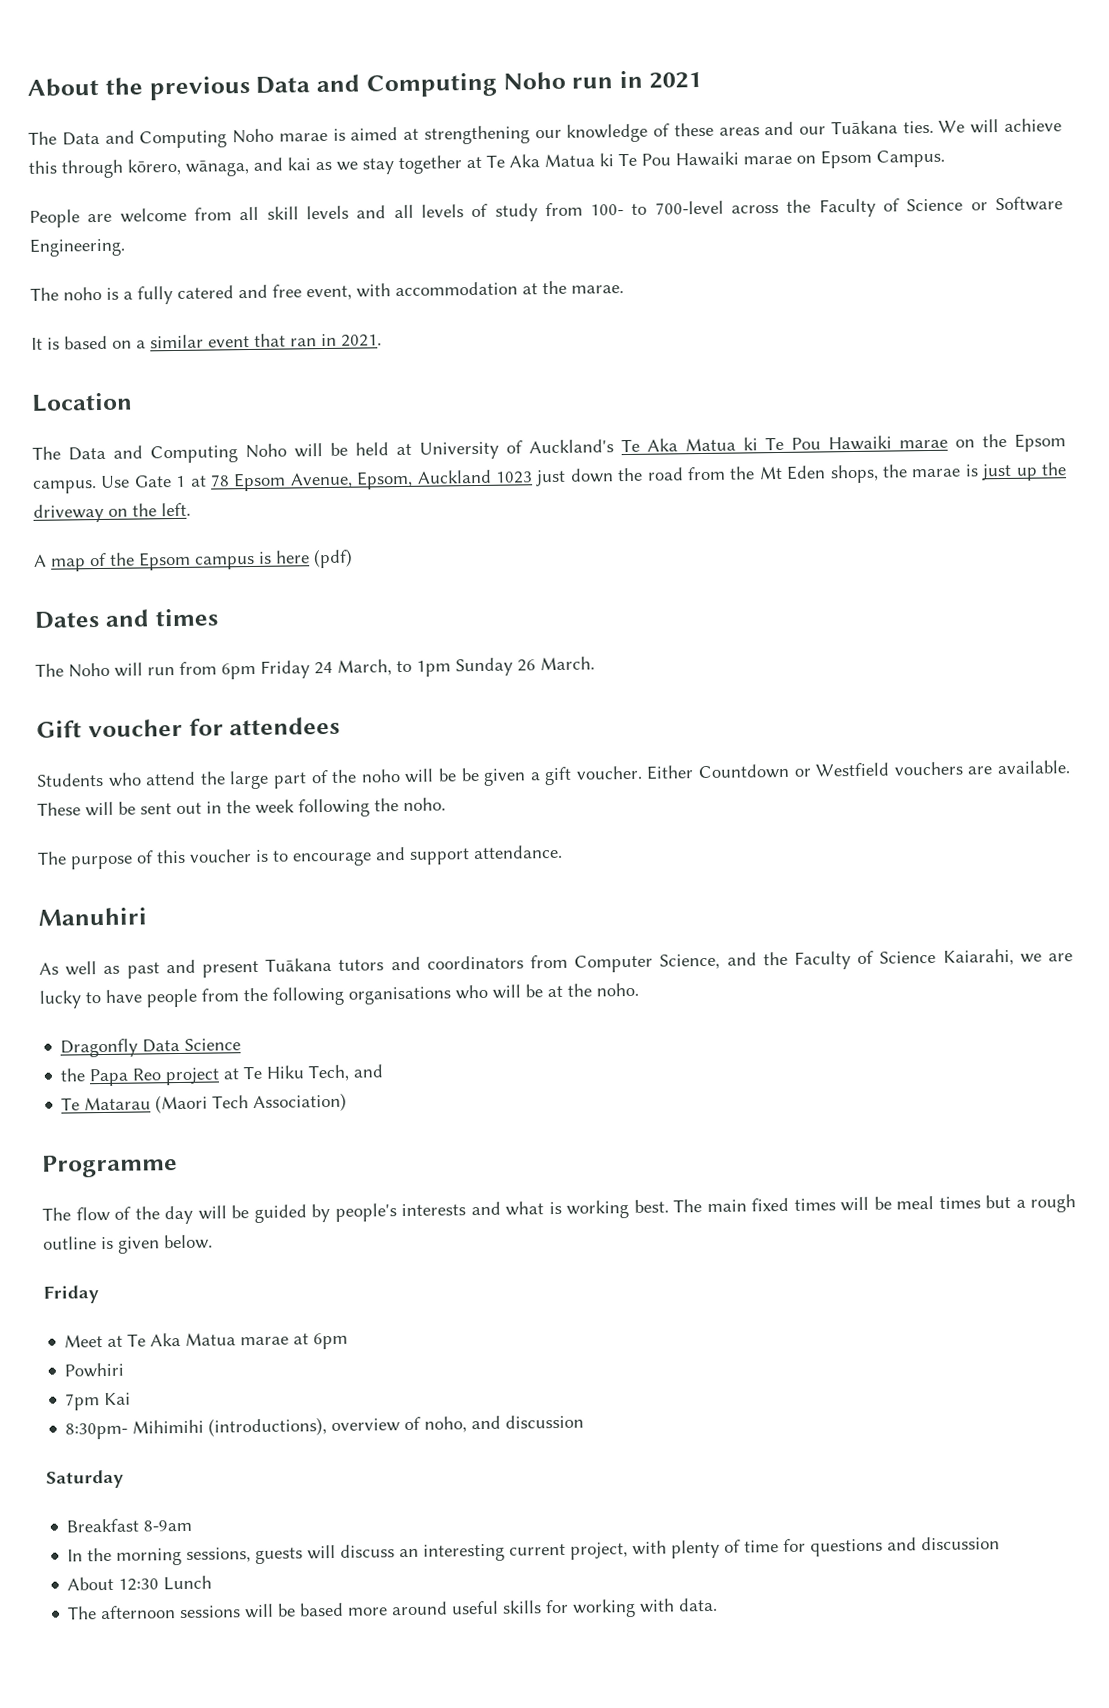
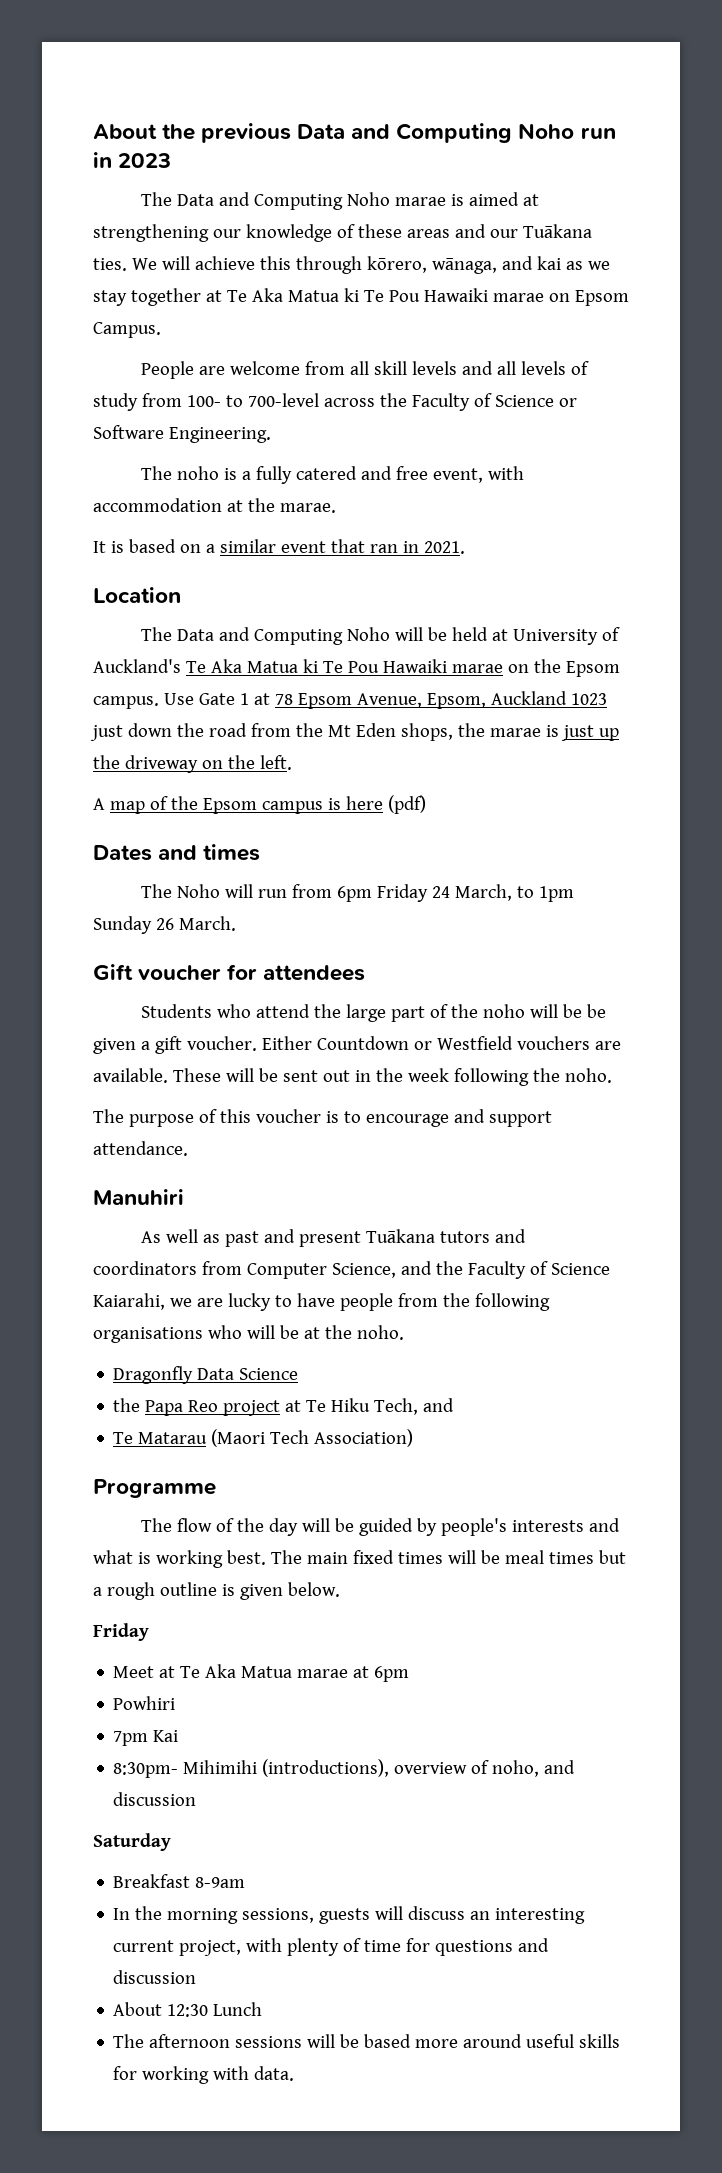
[648,71,702,89] 2021 -> [118,153,172,168] 2023

